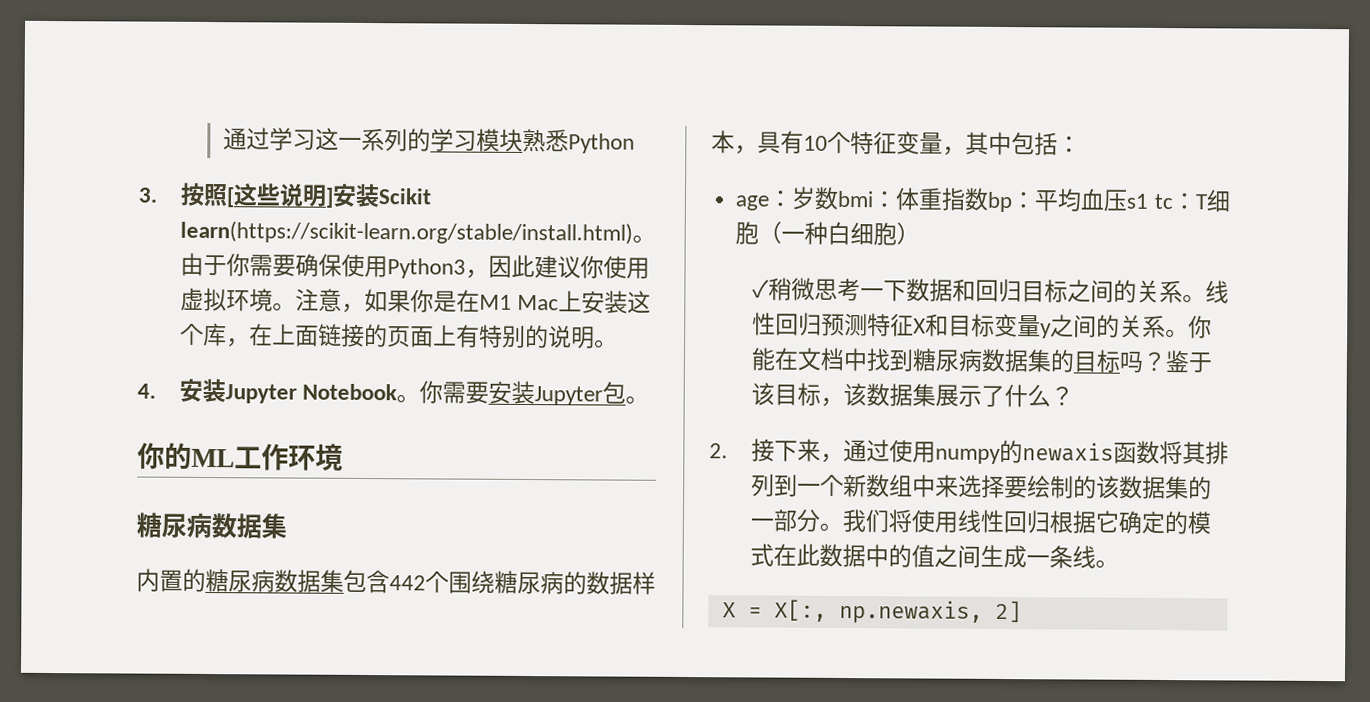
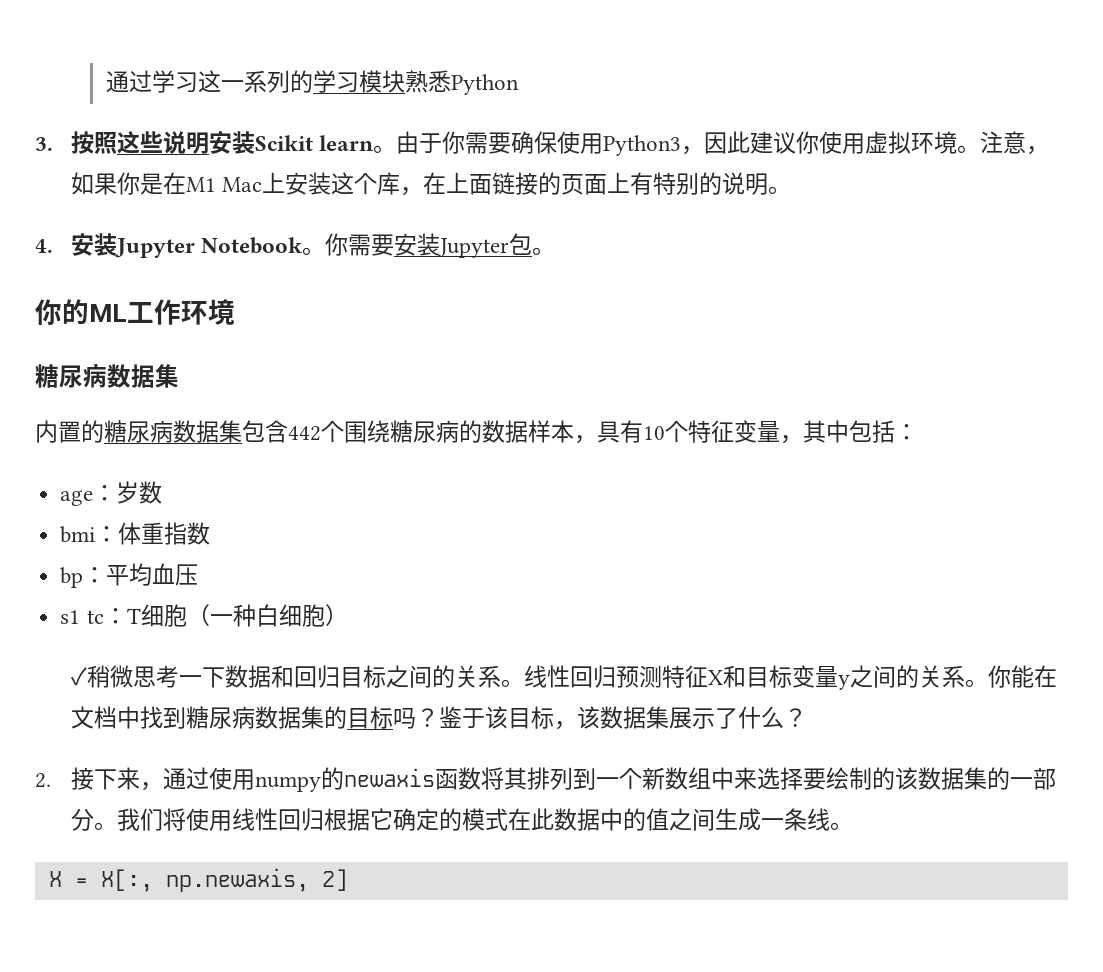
[225,187,235,208] [ -> (117, 143) none
[324,187,334,208] ] -> (209, 143) none
[179,220,633,245] learn(https://scikit-learn.org/stable/install.html) -> [318,135,373,151] learn
(840, 198) none -> (163, 492) //
(990, 199) none -> (211, 533) //
(1129, 200) none -> (199, 575) //

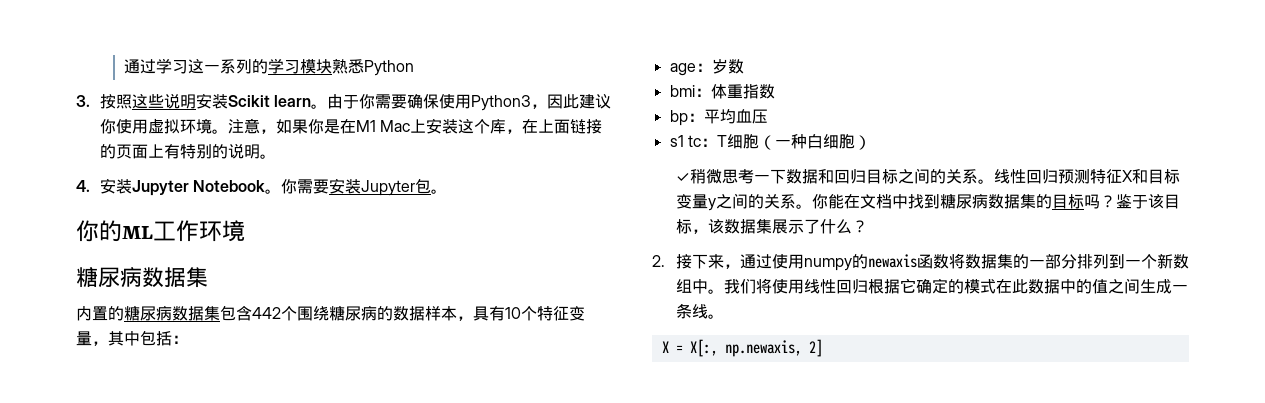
[503,767,527,790] 其 -> [964,254,1077,269] 数据集的一部分
[733,767,1056,790] [70,808,94,831] 来选择要绘制的该数据集的一部分 -> (708, 286) none

